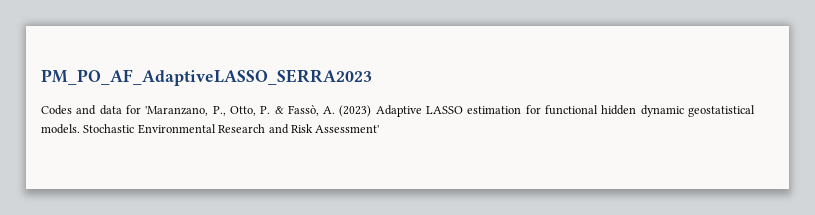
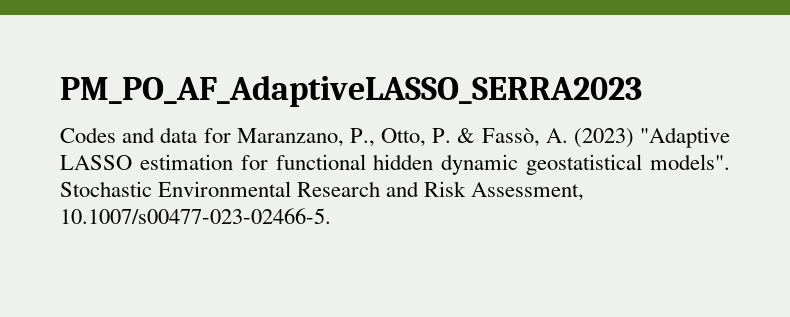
[145,106,209,116] 'Maranzano, -> [236,128,344,147] Maranzano,
[375,105,422,117] Adaptive -> [640,127,730,148] "Adaptive
[41,124,80,134] models. -> [650,154,730,170] models".
[315,125,380,133] Assessment' -> [471,182,585,201] [60,208,331,224] Assessment, 10.1007/s00477-023-02466-5.

